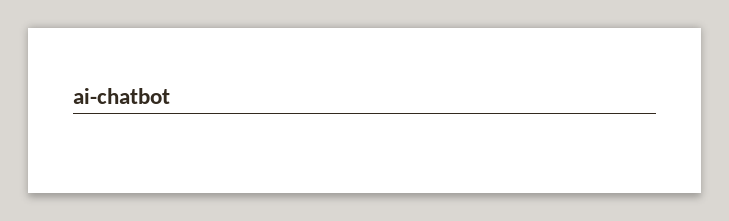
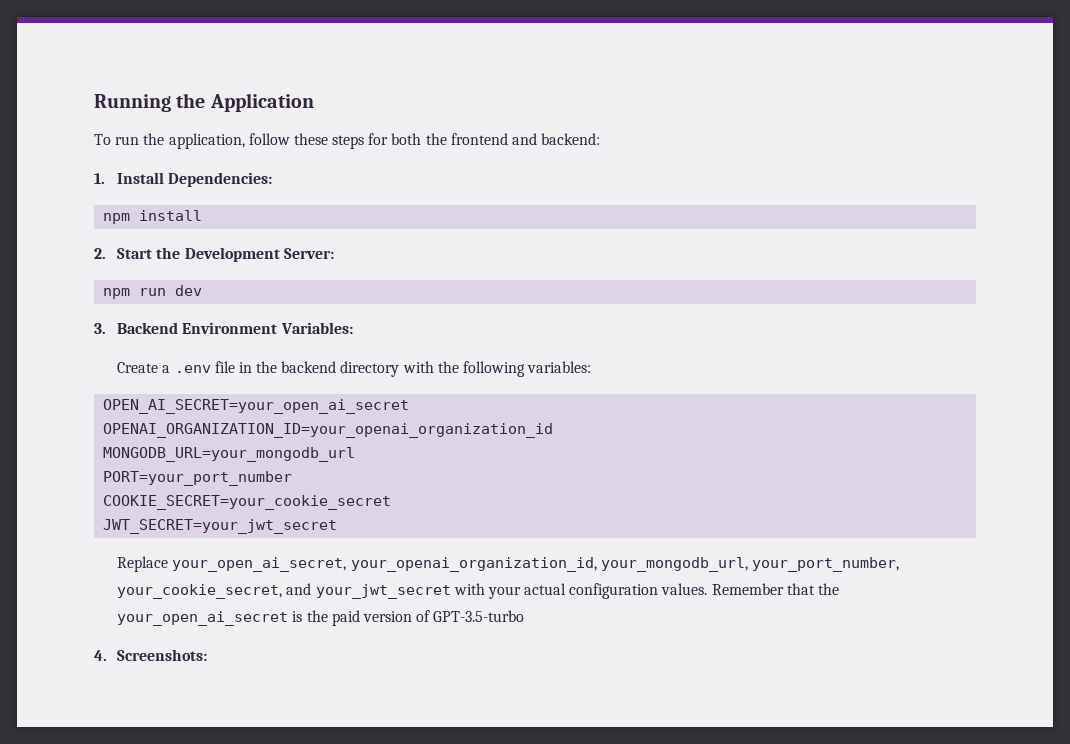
[73,88,170,104] ai-chatbot -> [94,93,314,112] [94,133,601,149] [94,172,273,187] [103,210,203,224] [94,247,334,262] [103,285,203,299] [94,322,353,334] [117,361,592,377] [103,399,410,414] [103,423,554,438] [103,447,356,462] [103,471,293,486] [103,495,392,510] [103,519,338,534] [117,556,899,572] [117,583,840,599] [117,610,525,626] [94,649,208,661] Running the Application // To run the application, follow these steps for both the frontend and backend: // 1. Install Dependencies: // npm install // 2. Start the Development Server: // npm run dev // 3. Backend Environment Variables: // Create a .env file in the backend directory with the following variables: // OPEN_AI_SECRET=your_open_ai_secret // OPENAI_ORGANIZATION_ID=your_openai_organization_id // MONGODB_URL=your_mongodb_url // PORT=your_port_number // COOKIE_SECRET=your_cookie_secret // JWT_SECRET=your_jwt_secret // Replace your_open_ai_secret, your_openai_organization_id, your_mongodb_url, your_port_number, your_cookie_secret, and your_jwt_secret with your actual configuration values. Remember that the your_open_ai_secret is the paid version of GPT-3.5-turbo // 4. Screenshots:

